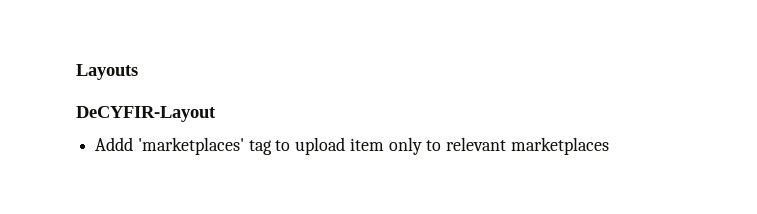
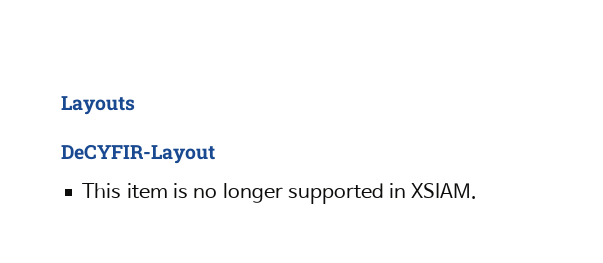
[95,137,609,155] Addd 'marketplaces' tag to upload item only to relevant marketplaces -> [82,183,478,204] This item is no longer supported in XSIAM.

